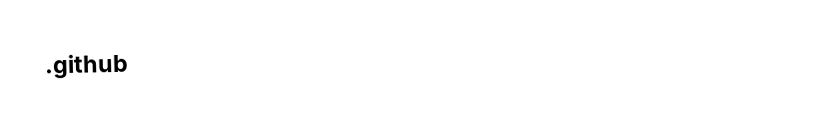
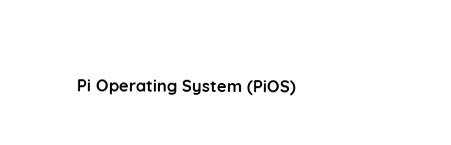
[44,53,129,79] .github -> [76,79,296,96] Pi Operating System (PiOS)

